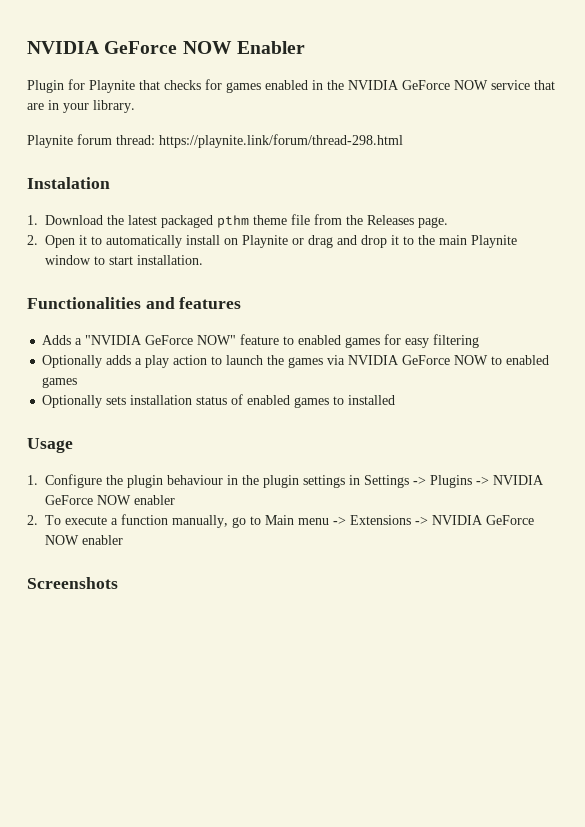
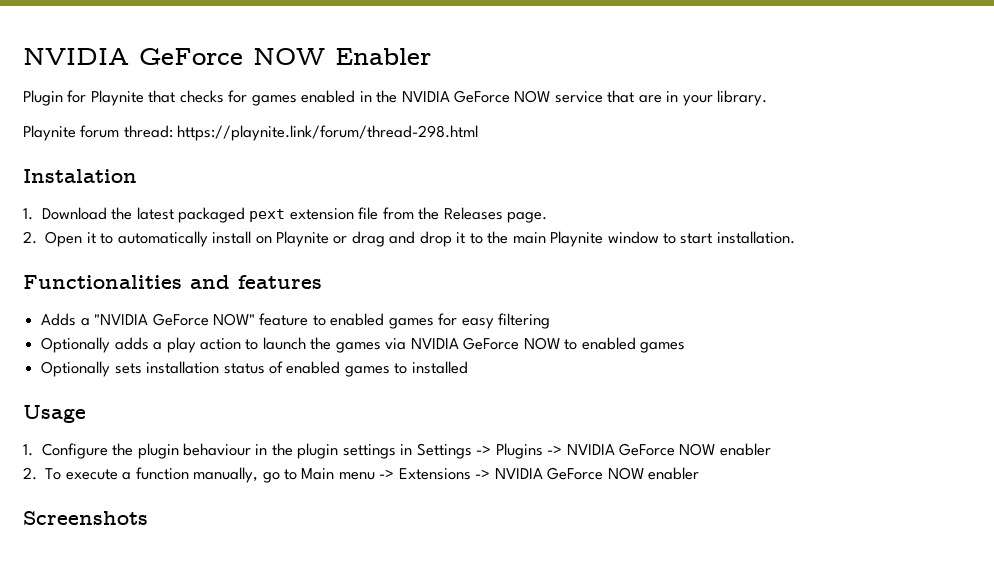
[217,215,287,228] pthm theme -> [249,208,354,222] pext extension

